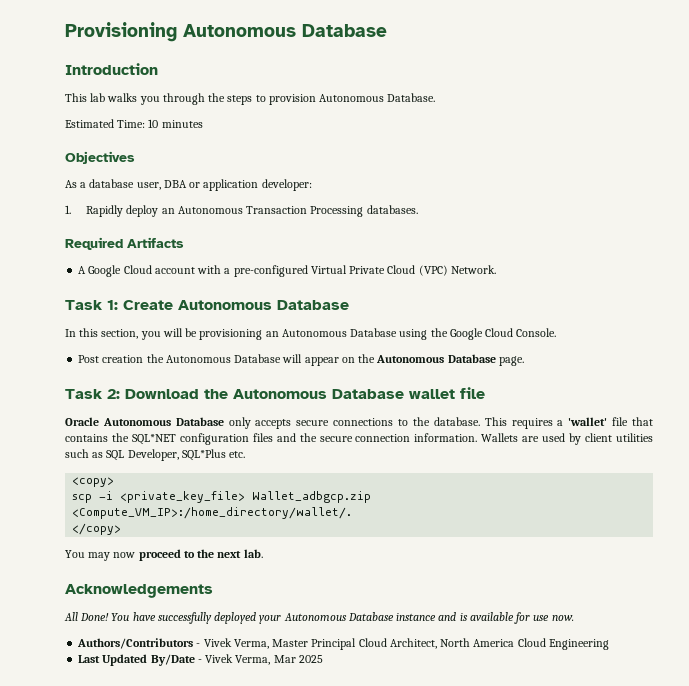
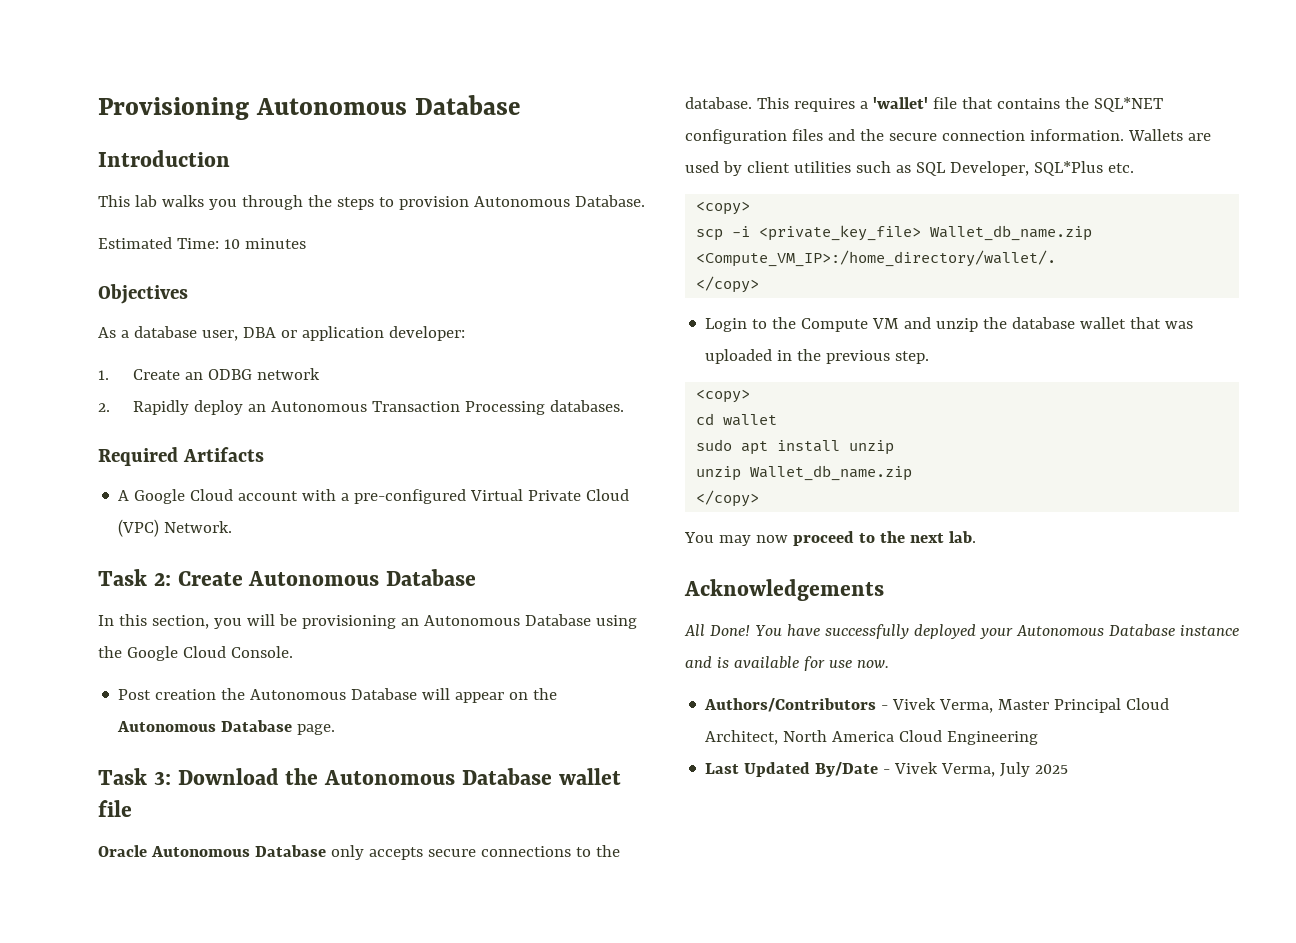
(71, 209) none -> [133,368,321,380] [98,403,110,412] Create an ODBG network // 2.
[107,300,118,310] 1: -> [153,573,171,586] 2:
[107,389,120,399] 2: -> [153,771,171,785] 3:
[252,491,372,503] Wallet_adbgcp.zip -> [930,225,1093,241] Wallet_db_name.zip
(122, 529) none -> [705,317,1194,332] [705,349,930,364] [696,389,751,403] [696,413,778,426] [696,439,895,455] [696,465,913,481] [696,490,760,507] // Login to the Compute VM and unzip the database wallet that was uploaded in the previous step. // <copy> // cd wallet // sudo apt install unzip // unzip Wallet_db_name.zip // </copy>
[273,655,296,663] Mar -> [1000,762,1031,777] July

